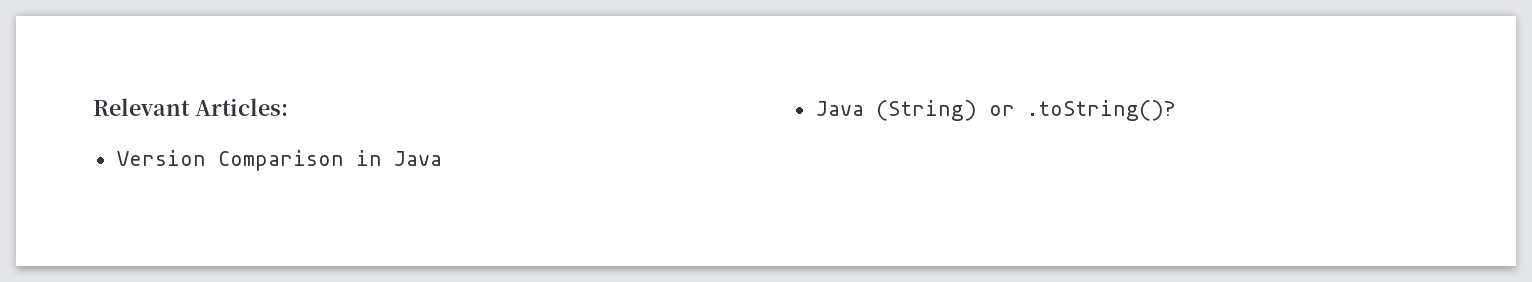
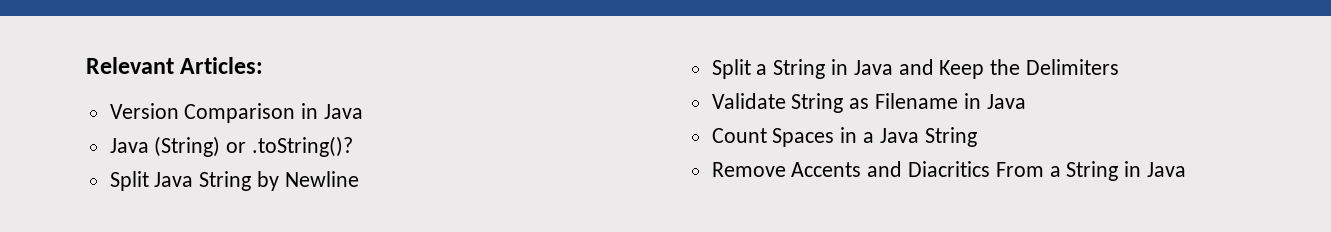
(1176, 110) none -> [109,171,359,191] [711,59,1120,79] [711,93,1026,113] [711,127,977,147] [711,161,1187,181] // Split Java String by Newline // Split a String in Java and Keep the Delimiters // Validate String as Filename in Java // Count Spaces in a Java String // Remove Accents and Diacritics From a String in Java

